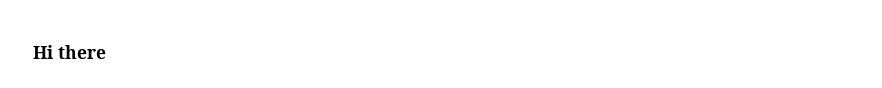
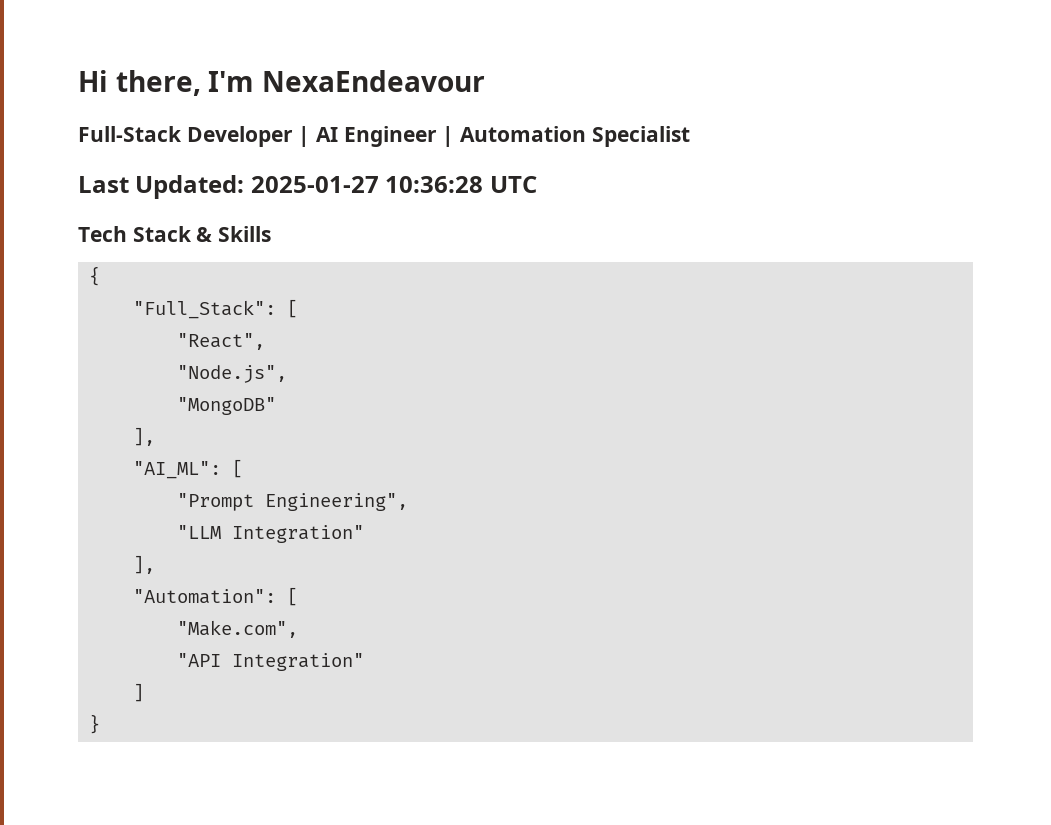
[58,45,106,59] there -> [115,70,485,96] [78,126,690,147] [78,175,537,199] [78,226,272,242] [88,266,100,286] [132,299,298,319] [176,333,265,350] [176,365,287,383] [176,397,276,415] [132,427,155,446] [132,459,243,479] [176,493,408,511] [176,525,364,543] [132,555,155,574] [132,587,298,606] [176,620,298,638] [176,653,364,671] [132,683,144,702] [88,714,100,734] there, I'm NexaEndeavour // Full-Stack Developer | AI Engineer | Automation Specialist // Last Updated: 2025-01-27 10:36:28 UTC // Tech Stack & Skills // { // "Full_Stack": [ // "React", // "Node.js", // "MongoDB" // ], // "AI_ML": [ // "Prompt Engineering", // "LLM Integration" // ], // "Automation": [ // "Make.com", // "API Integration" // ] // }

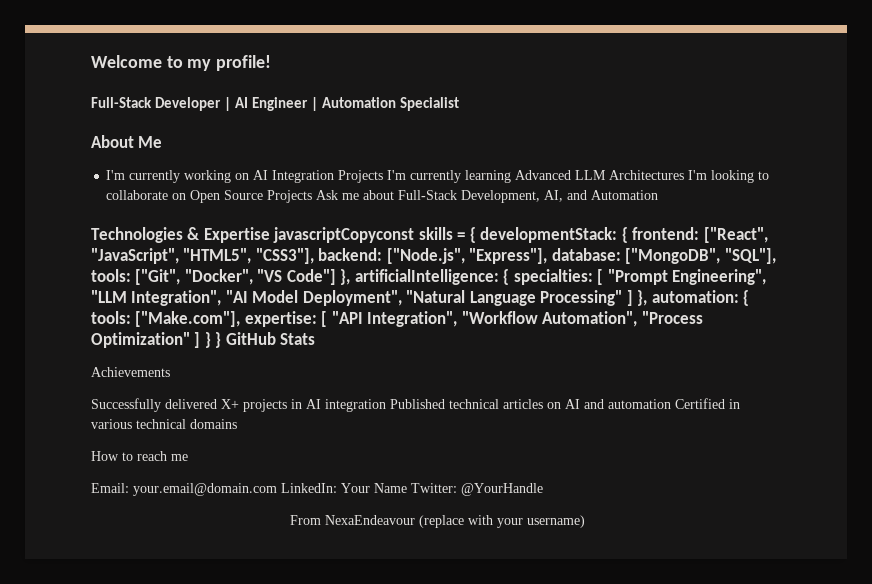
[78,70,485,96] Hi there, I'm NexaEndeavour -> [91,55,272,71] Welcome to my profile!
[78,175,537,199] [78,226,272,242] [88,266,100,286] [132,299,298,319] [176,333,265,350] [176,365,287,383] [176,397,276,415] [132,427,155,446] [132,459,243,479] [176,493,408,511] [176,525,364,543] [132,555,155,574] [132,587,298,606] [176,620,298,638] [176,653,364,671] [132,683,144,702] [88,714,100,734] Last Updated: 2025-01-27 10:36:28 UTC // Tech Stack & Skills // { // "Full_Stack": [ // "React", // "Node.js", // "MongoDB" // ], // "AI_ML": [ // "Prompt Engineering", // "LLM Integration" // ], // "Automation": [ // "Make.com", // "API Integration" // ] // } -> [91,135,163,148] [106,170,770,183] [106,190,659,203] [91,227,768,243] [91,248,776,264] [91,269,767,285] [91,290,750,306] [91,311,703,327] [91,332,316,348] [91,367,170,377] [91,398,740,412] [91,419,237,429] [91,451,188,461] [91,483,543,496] [289,515,585,528] About Me // I'm currently working on AI Integration Projects I'm currently learning Advanced LLM Architectures I'm looking to collaborate on Open Source Projects Ask me about Full-Stack Development, AI, and Automation // Technologies & Expertise javascriptCopyconst skills = { developmentStack: { frontend: ["React", "JavaScript", "HTML5", "CSS3"], backend: ["Node.js", "Express"], database: ["MongoDB", "SQL"], tools: ["Git", "Docker", "VS Code"] }, artificialIntelligence: { specialties: [ "Prompt Engineering", "LLM Integration", "AI Model Deployment", "Natural Language Processing" ] }, automation: { tools: ["Make.com"], expertise: [ "API Integration", "Workflow Automation", "Process Optimization" ] } } GitHub Stats // Achievements // Successfully delivered X+ projects in AI integration Published technical articles on AI and automation Certified in various technical domains // How to reach me // Email: your.email@domain.com LinkedIn: Your Name Twitter: @YourHandle // From NexaEndeavour (replace with your username)

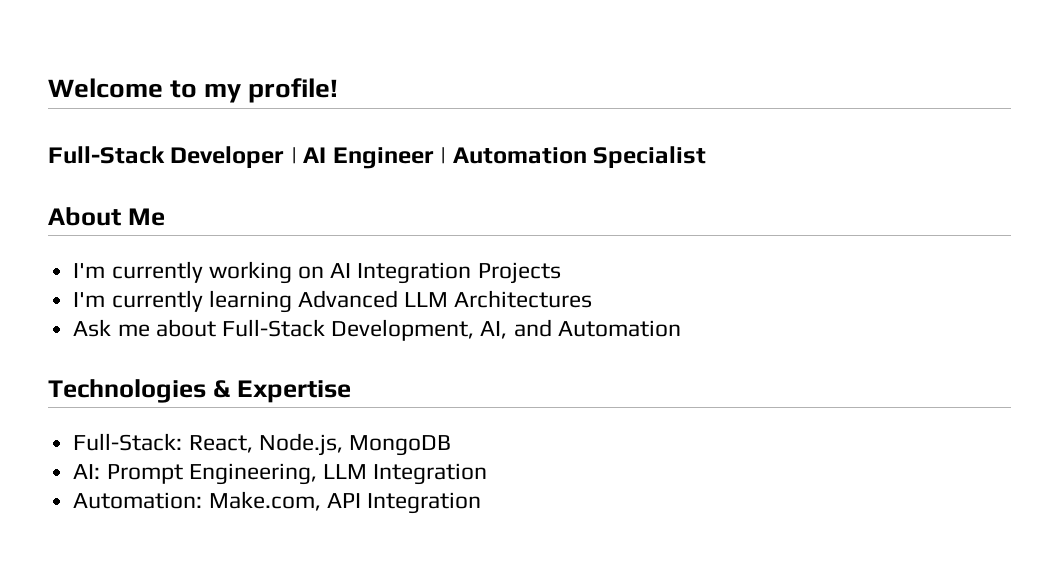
(384, 176) none -> (561, 273) //
[688,170,770,183] [106,190,313,203] I'm looking to collaborate on Open Source Projects -> (593, 299) //
[273,227,768,243] [91,248,776,264] [91,269,767,285] [91,290,750,306] [91,311,703,327] [91,332,316,348] [91,367,170,377] [91,398,740,412] [91,419,237,429] [91,451,188,461] [91,483,543,496] [289,515,585,528] javascriptCopyconst skills = { developmentStack: { frontend: ["React", "JavaScript", "HTML5", "CSS3"], backend: ["Node.js", "Express"], database: ["MongoDB", "SQL"], tools: ["Git", "Docker", "VS Code"] }, artificialIntelligence: { specialties: [ "Prompt Engineering", "LLM Integration", "AI Model Deployment", "Natural Language Processing" ] }, automation: { tools: ["Make.com"], expertise: [ "API Integration", "Workflow Automation", "Process Optimization" ] } } GitHub Stats // Achievements // Successfully delivered X+ projects in AI integration Published technical articles on AI and automation Certified in various technical domains // How to reach me // Email: your.email@domain.com LinkedIn: Your Name Twitter: @YourHandle // From NexaEndeavour (replace with your username) -> [73,433,451,456] [73,463,488,485] [73,491,481,514] // Full-Stack: React, Node.js, MongoDB // AI: Prompt Engineering, LLM Integration // Automation: Make.com, API Integration

